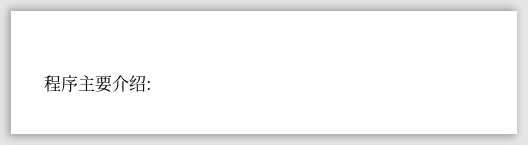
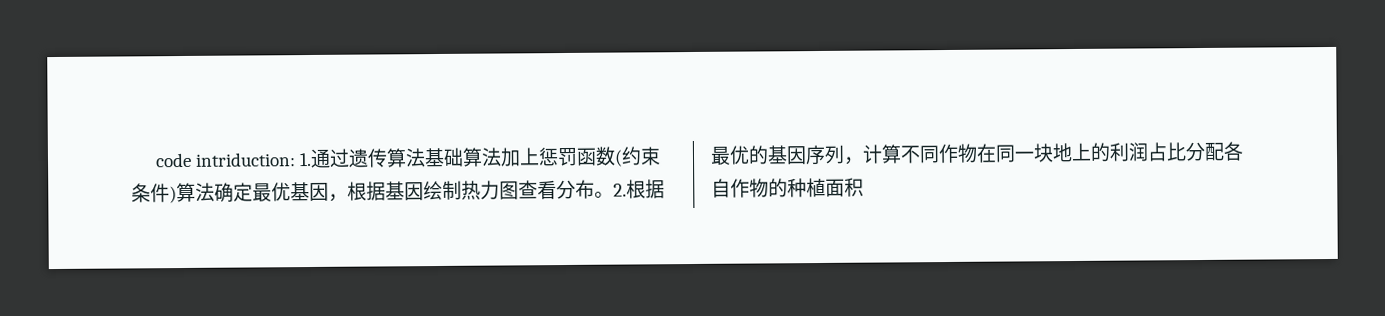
[44,75,152,93] 程序主要介绍: -> [155,146,662,168] [131,179,665,204] [710,141,1244,166] [711,177,864,198] code intriduction: 1.通过遗传算法基础算法加上惩罚函数(约束条件)算法确定最优基因，根据基因绘制热力图查看分布。2.根据最优的基因序列，计算不同作物在同一块地上的利润占比分配各自作物的种植面积

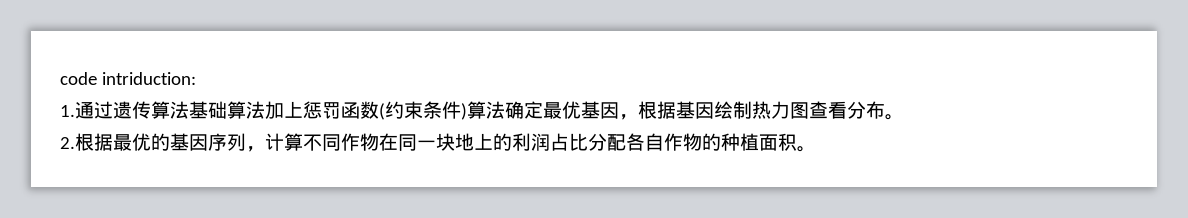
(297, 159) none -> (196, 78) //
(614, 194) none -> (904, 117) //
(864, 187) none -> [797,146,816,152] 。

